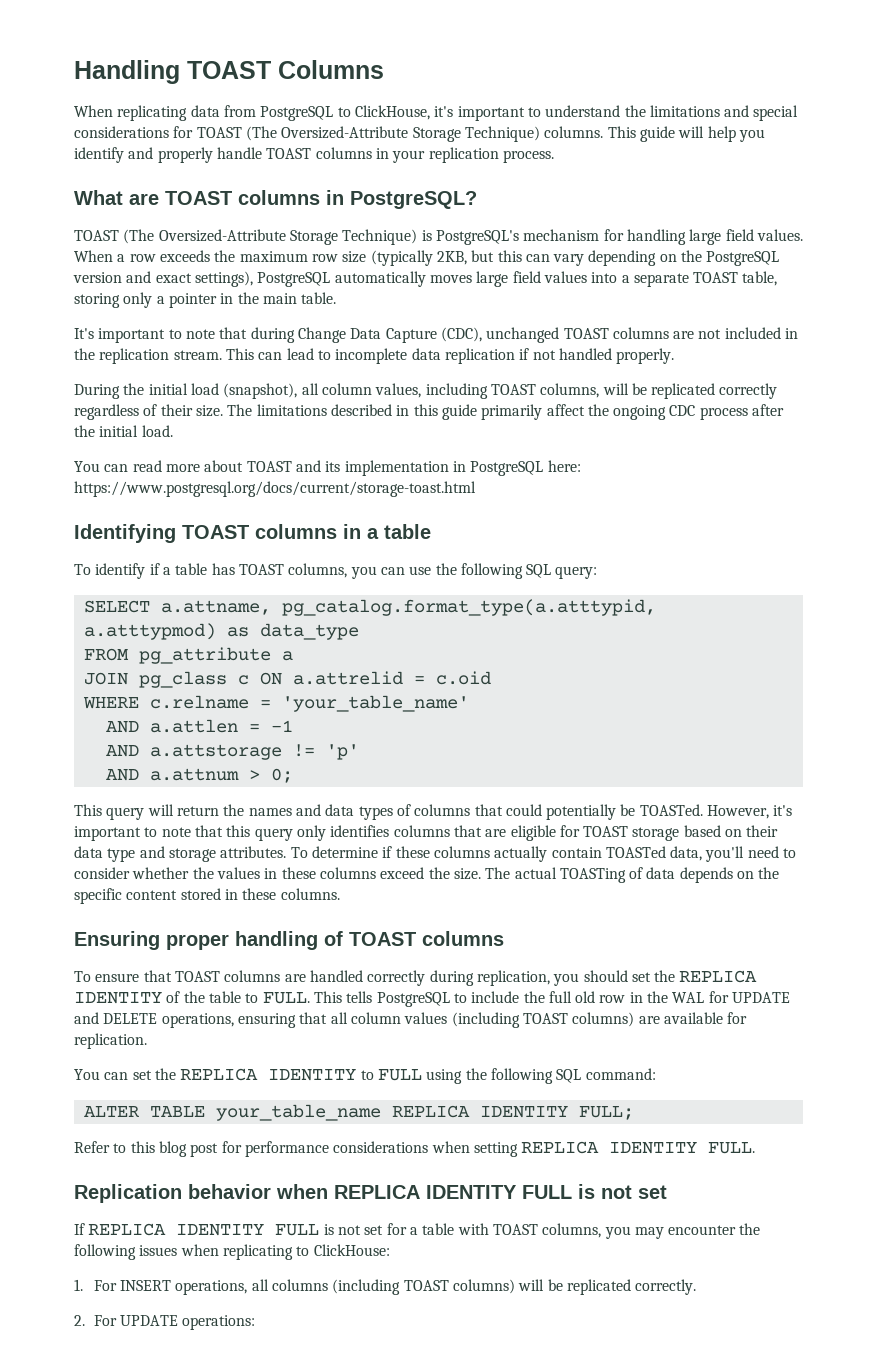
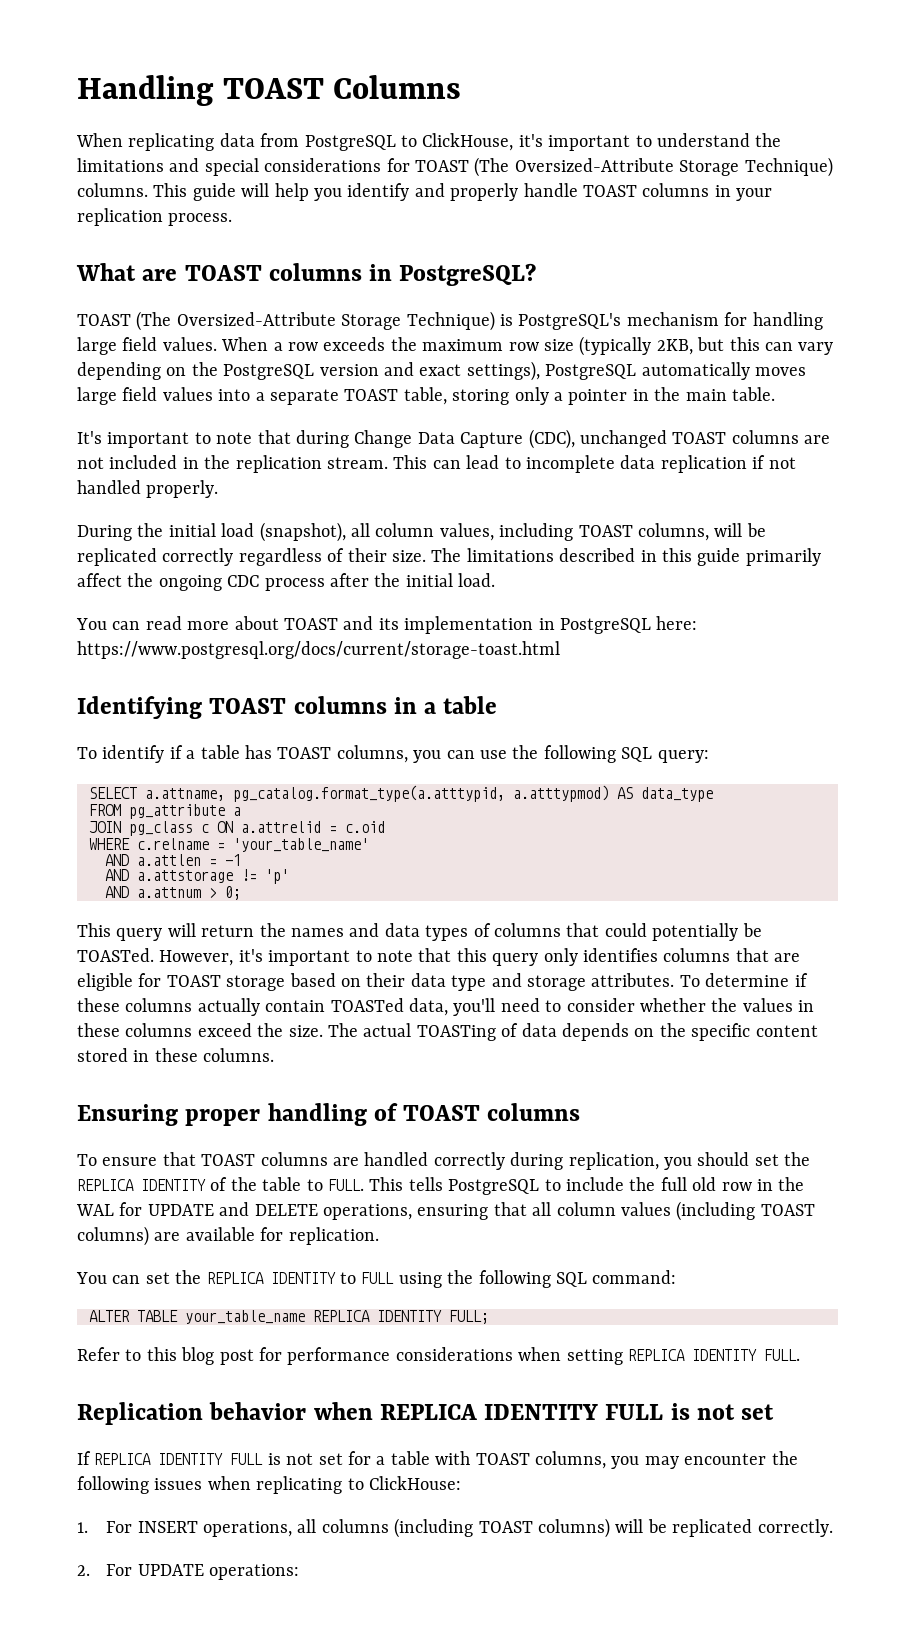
[226,627,249,637] as -> [617,787,633,799] AS

